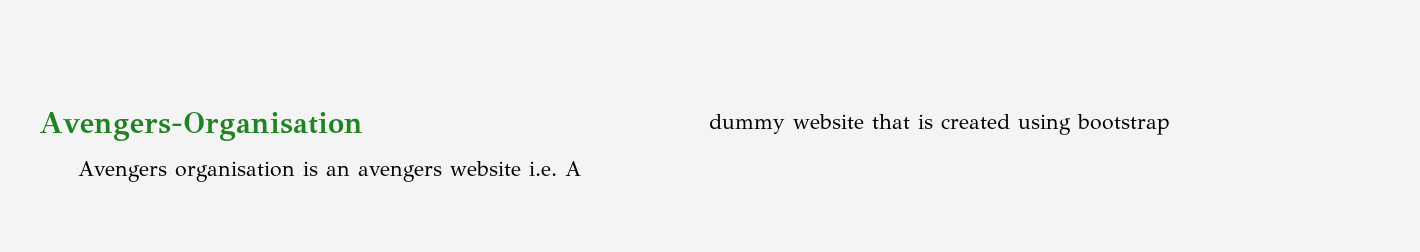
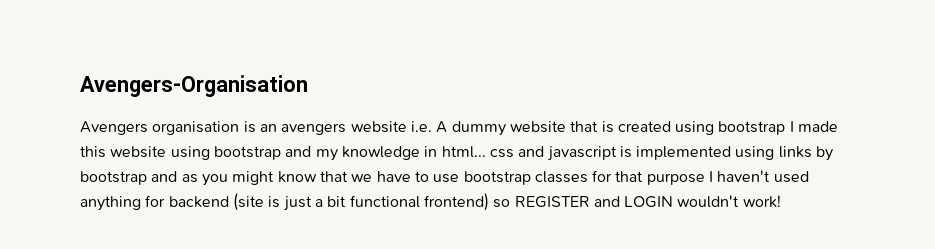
(1170, 124) none -> [789,121,839,132] [80,146,834,161] [80,170,809,186] [80,193,781,211] I made this website using bootstrap and my knowledge in html... css and javascript is implemented using links by bootstrap and as you might know that we have to use bootstrap classes for that purpose I haven't used anything for backend (site is just a bit functional frontend) so REGISTER and LOGIN wouldn't work!

